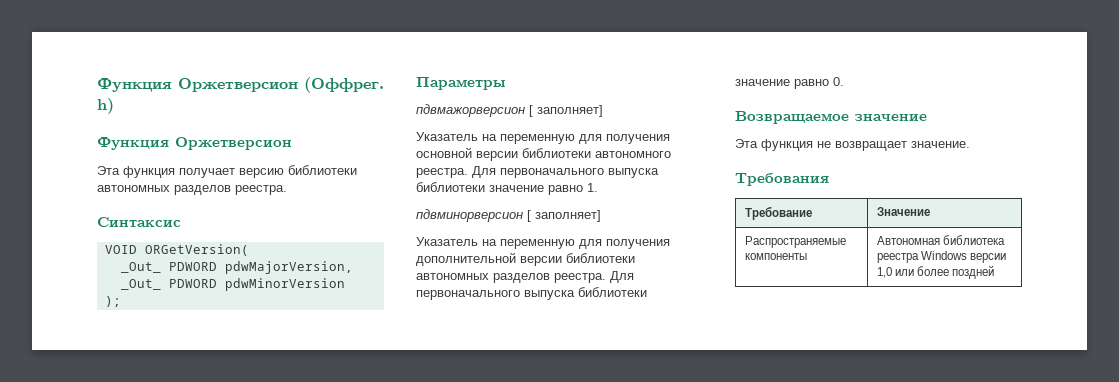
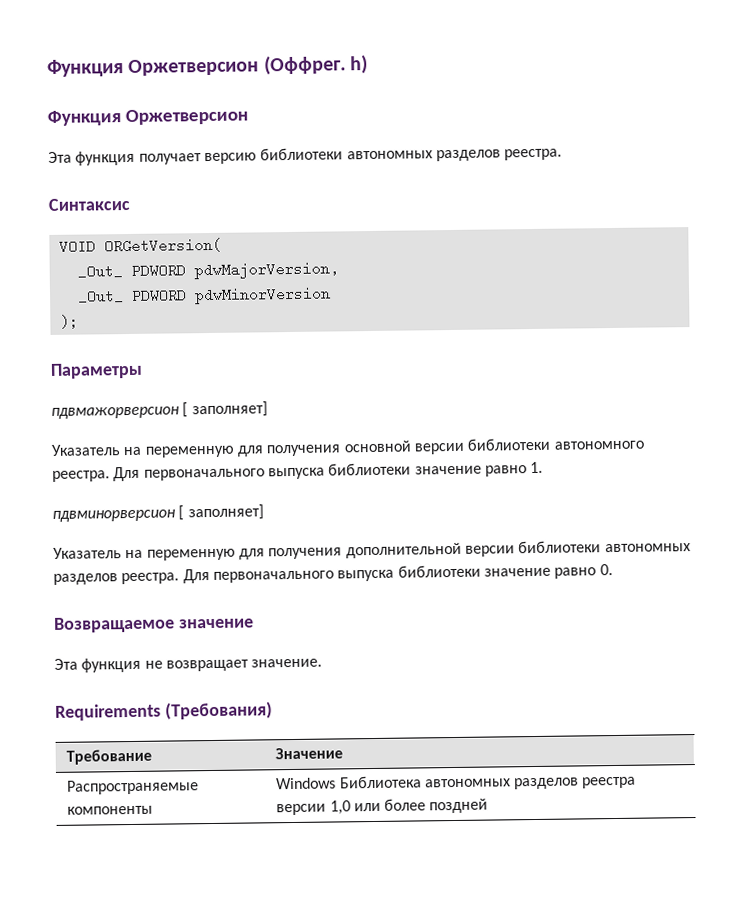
[735,173,829,186] Требования -> [55,701,273,721] Requirements (Требования)
[876,235,1005,245] [876,251,967,263] Автономная библиотека реестра Windows -> [276,775,637,790] Windows Библиотека автономных разделов реестра

